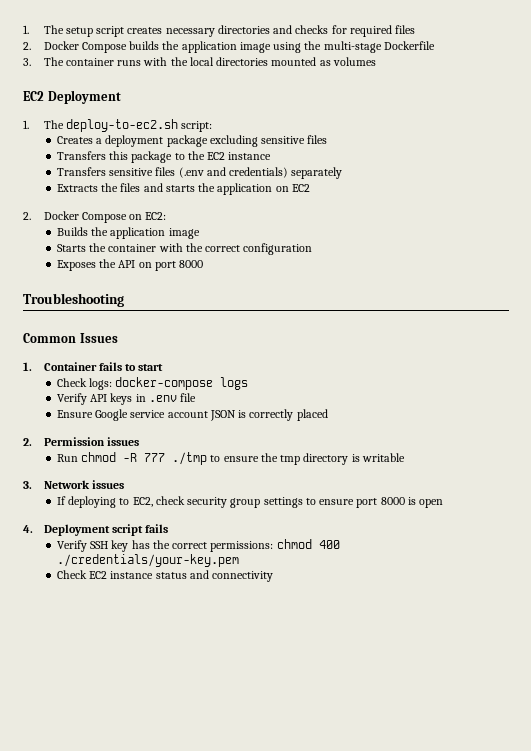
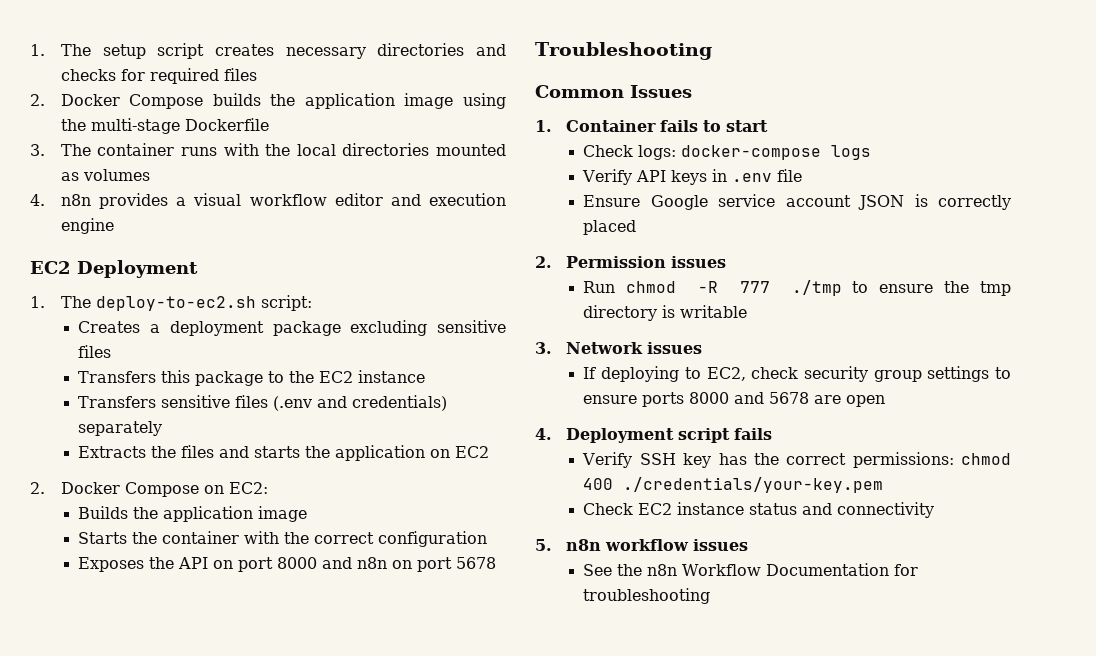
(376, 61) none -> [30,193,506,209] [60,218,114,234] // 4. n8n provides a visual workflow editor and execution engine
(204, 264) none -> [322,557,497,572] and n8n on port 5678
[356,497,416,508] port 8000 is -> [642,392,842,407] ports 8000 and 5678 are
(274, 576) none -> [535,539,748,551] [583,563,919,576] [583,588,711,604] // 5. n8n workflow issues // See the n8n Workflow Documentation for troubleshooting

